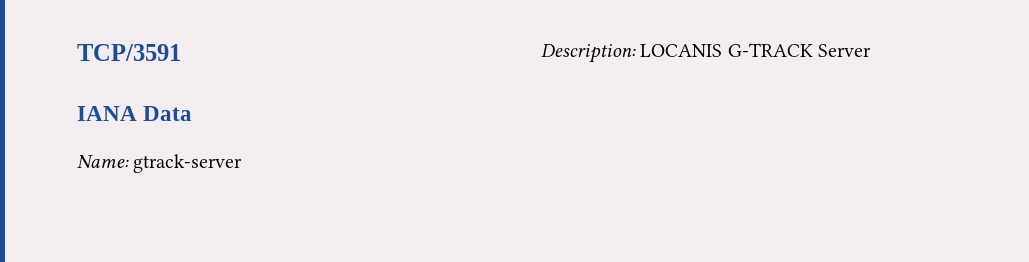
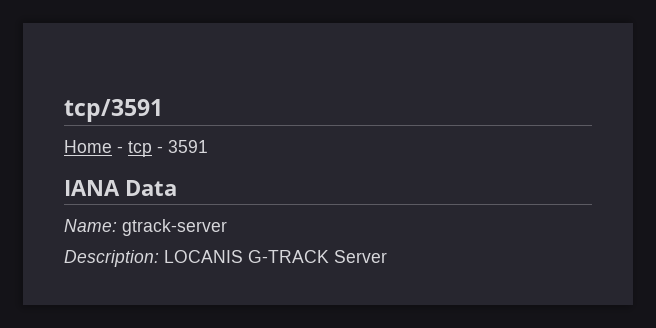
[77,44,181,61] TCP/3591 -> [64,99,163,122] [64,140,208,157] tcp/3591 // Home - tcp - 3591

